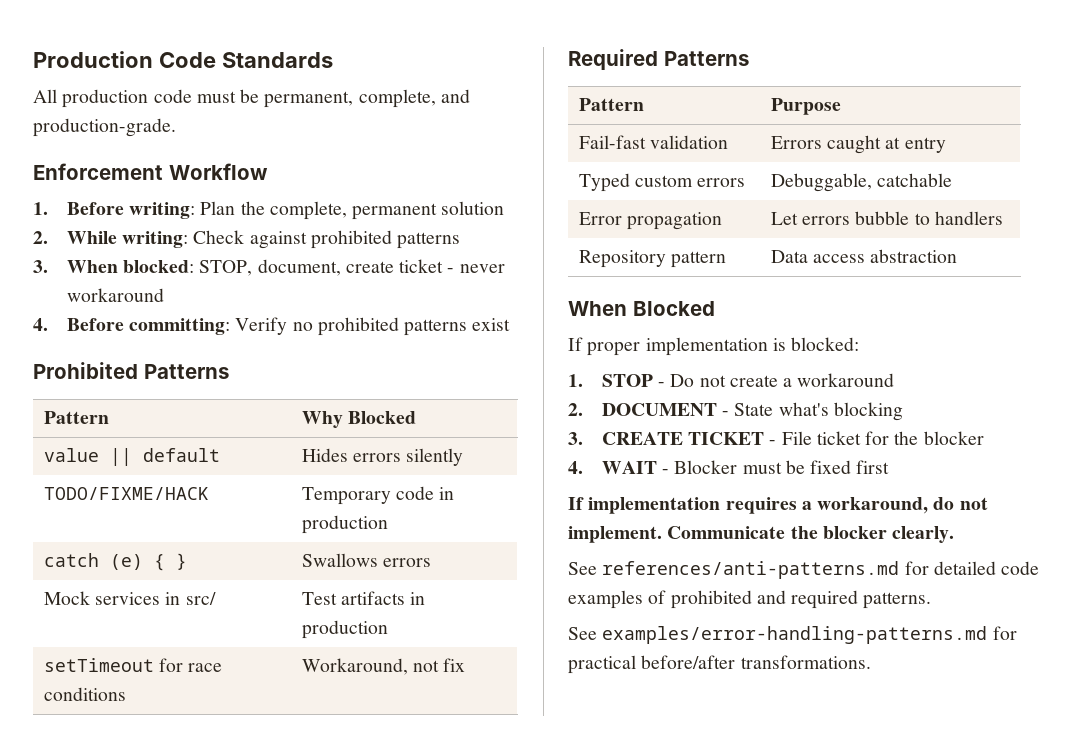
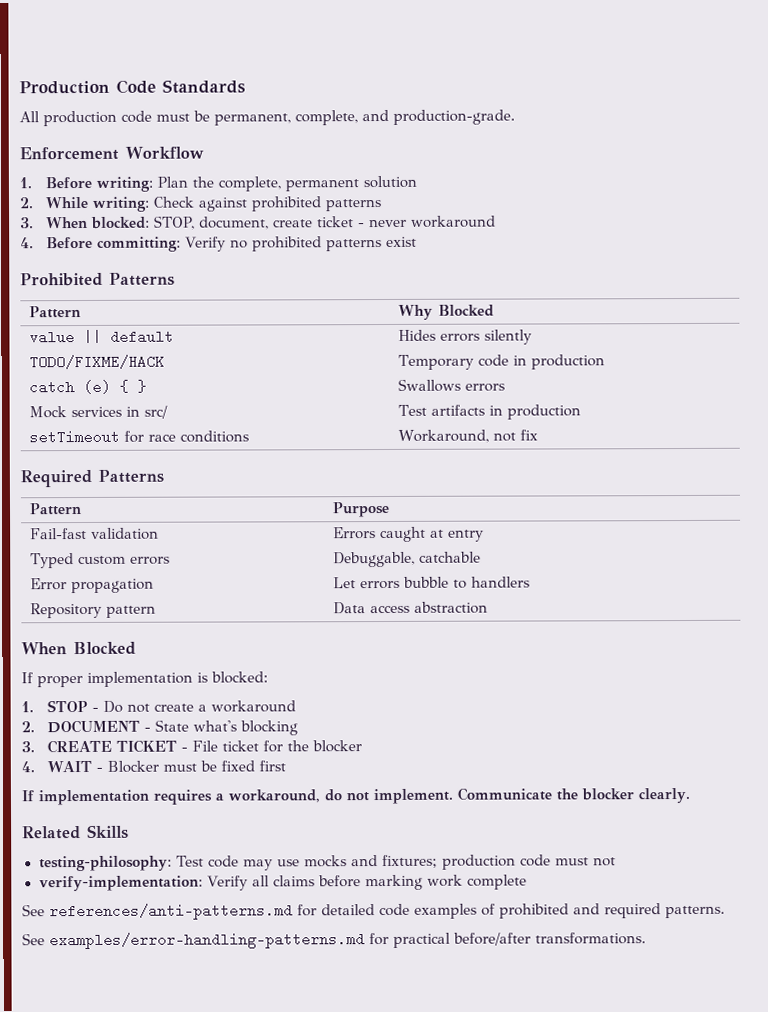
(955, 534) none -> [22,824,129,840] [38,854,617,872] [38,874,528,892] // Related Skills // testing-philosophy: Test code may use mocks and fixtures; production code must not // verify-implementation: Verify all claims before marking work complete

